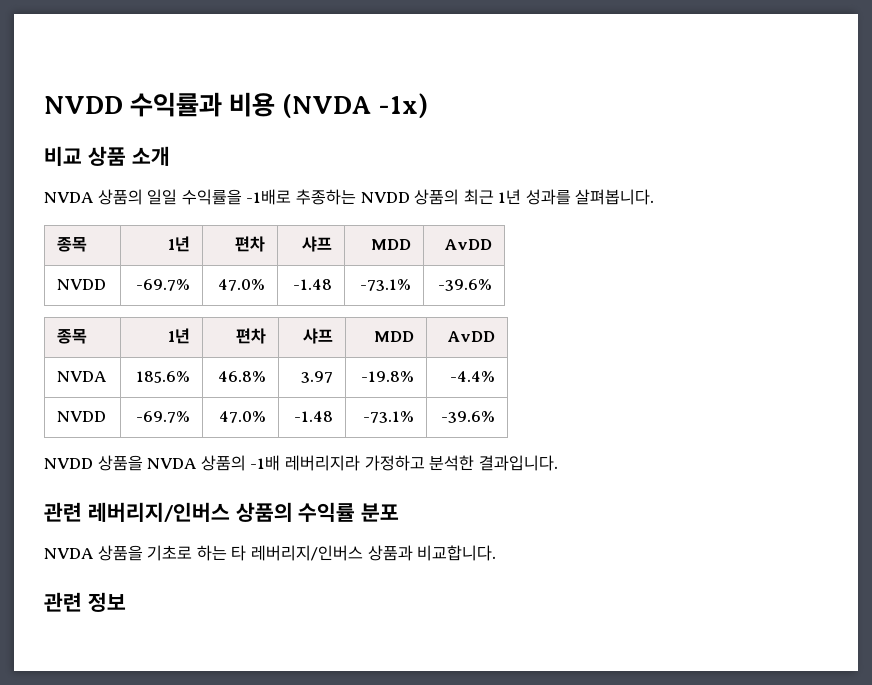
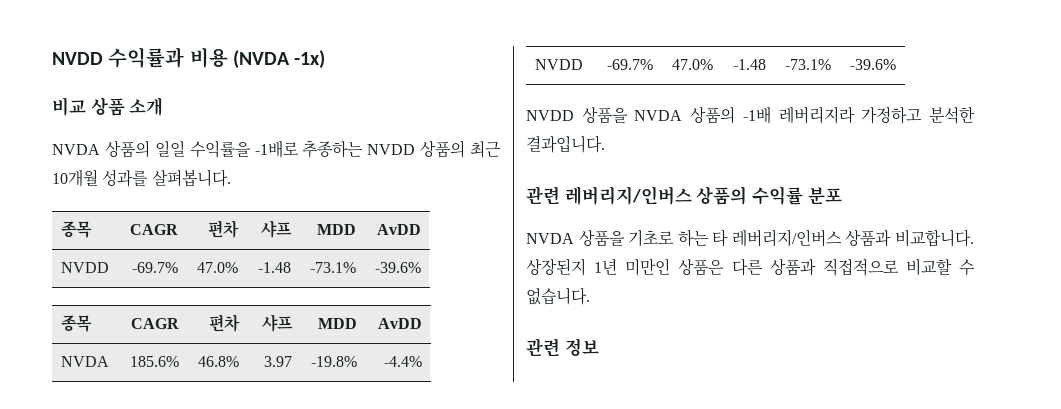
[498,189,522,205] 1년 -> [52,169,98,187] 10개월
[167,236,190,252] 1년 -> [129,224,178,235] CAGR
[167,328,190,344] 1년 -> [130,318,179,329] CAGR
(497, 553) none -> [526,258,975,276] [526,287,590,305] 상장된지 1년 미만인 상품은 다른 상품과 직접적으로 비교할 수 없습니다.

